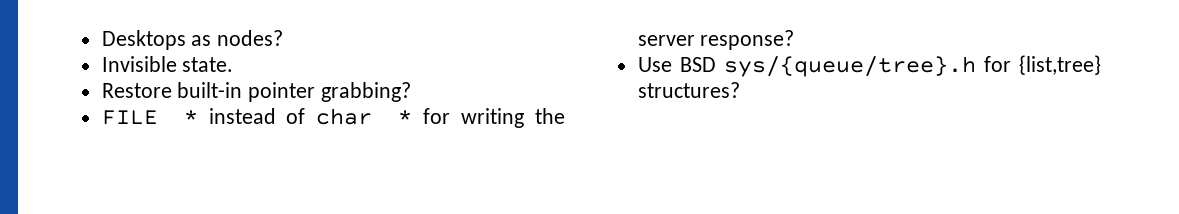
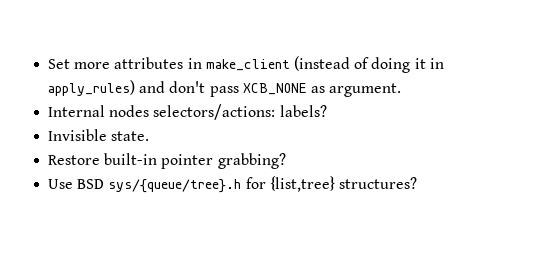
[101,30,284,50] Desktops as nodes? -> [48,56,444,73] [48,80,402,97] [48,104,327,120] Set more attributes in make_client (instead of doing it in apply_rules) and don't pass XCB_NONE as argument. // Internal nodes selectors/actions: labels?
[101,108,565,128] [637,30,795,50] // FILE * instead of char * for writing the server response? -> (286, 161) none

